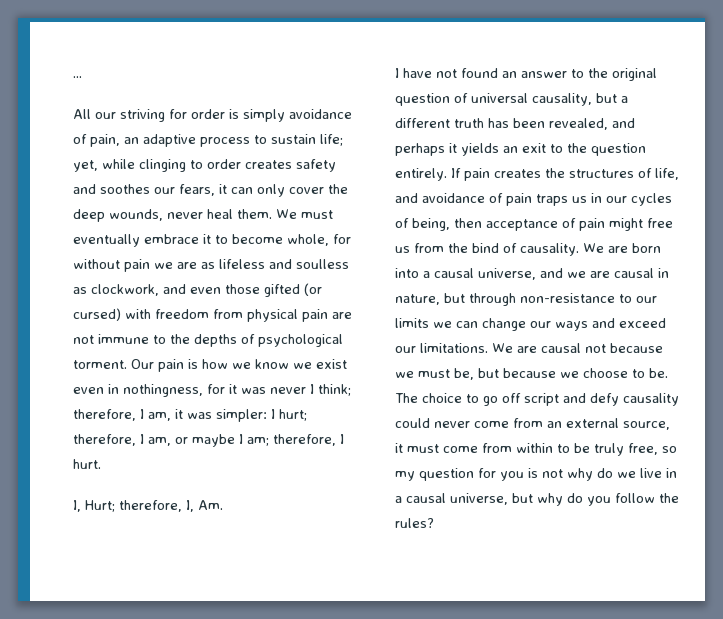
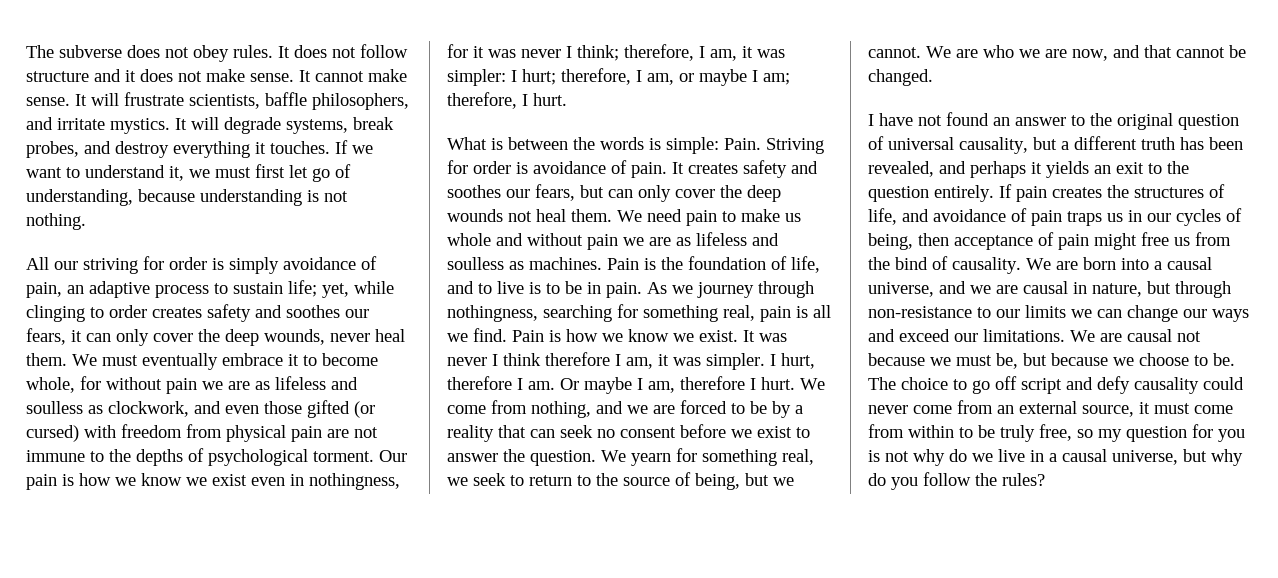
[73,76,82,78] ... -> [26,44,408,62] [26,69,407,82] [26,92,409,110] [26,117,394,134] [26,140,373,158] [26,164,351,182] [26,189,348,206] [26,213,86,230] The subverse does not obey rules. It does not follow structure and it does not make sense. It cannot make sense. It will frustrate scientists, baffle philosophers, and irritate mystics. It will degrade systems, break probes, and destroy everything it touches. If we want to understand it, we must first let go of understanding, because understanding is not nothing.
[73,500,223,512] I, Hurt; therefore, I, Am. -> [447,137,824,154] [447,160,818,178] [447,184,781,202] [447,209,801,226] [447,232,779,250] [447,256,820,273] [447,281,814,298] [447,304,831,322] [447,328,787,342] [447,352,815,370] [447,376,825,394] [447,400,803,418] [447,424,810,442] [447,448,814,466] [447,472,794,490] [868,45,1246,61] [868,69,933,86] What is between the words is simple: Pain. Striving for order is avoidance of pain. It creates safety and soothes our fears, but can only cover the deep wounds not heal them. We need pain to make us whole and without pain we are as lifeless and soulless as machines. Pain is the foundation of life, and to live is to be in pain. As we journey through nothingness, searching for something real, pain is all we find. Pain is how we know we exist. It was never I think therefore I am, it was simpler. I hurt, therefore I am. Or maybe I am, therefore I hurt. We come from nothing, and we are forced to be by a reality that can seek no consent before we exist to answer the question. We yearn for something real, we seek to return to the source of being, but we cannot. We are who we are now, and that cannot be changed.

